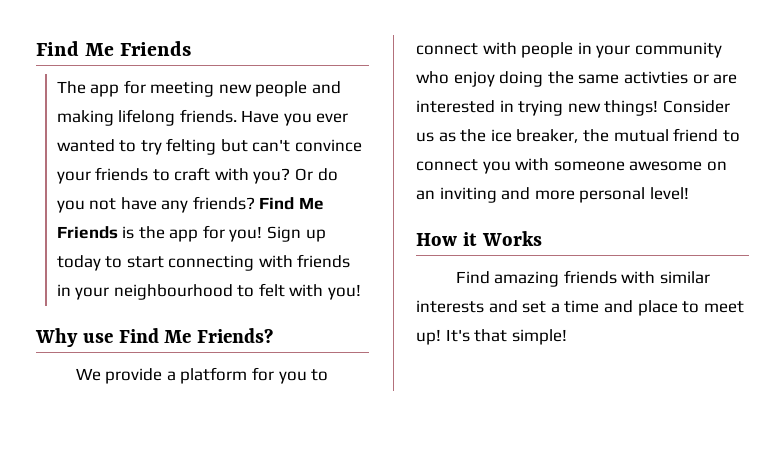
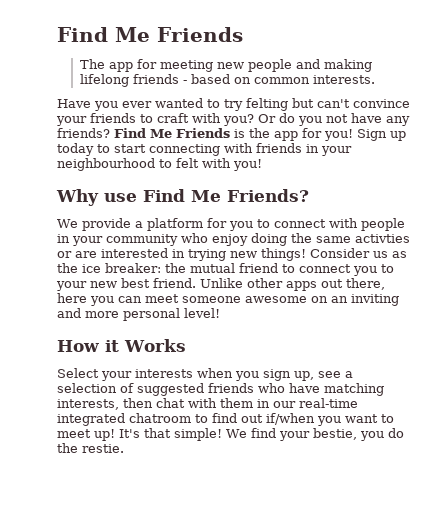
[179,109,237,123] friends. -> [132,74,375,84] friends - based on common interests. //
[516,129,579,143] breaker, -> [105,263,161,273] breaker:
[515,158,550,171] with -> [381,264,394,273] [56,278,385,291] [57,293,179,306] to your new best friend. Unlike other apps out there, here you can meet
[455,270,710,287] [416,300,678,316] Find amazing friends with similar interests and set a time and place -> [57,368,353,381] [57,383,384,396] [57,398,358,410] [57,413,378,426] Select your interests when you sign up, see a selection of suggested friends who have matching interests, then chat with them in our real-time integrated chatroom to find out if/when you want
(567, 337) none -> [226,428,404,441] [57,443,124,453] We find your bestie, you do the restie.

